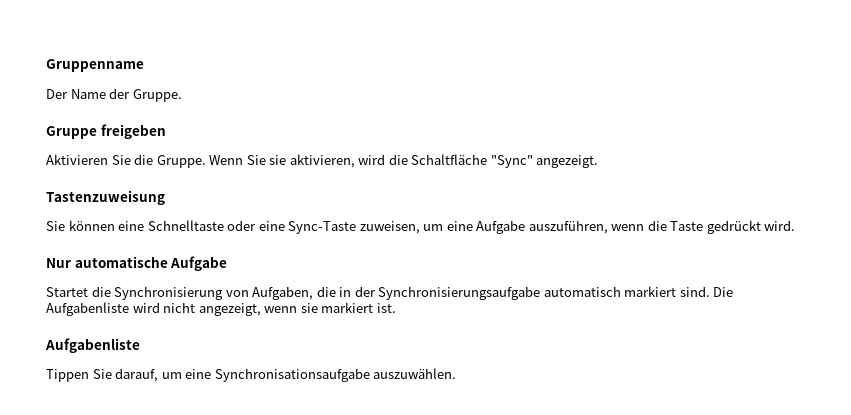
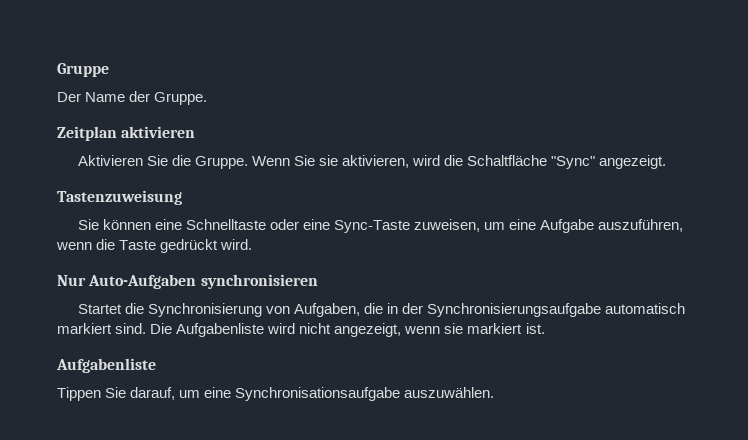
[46,59,144,72] Gruppenname -> [57,63,109,77] Gruppe
[46,124,166,139] Gruppe freigeben -> [57,126,196,141] Zeitplan aktivieren
[74,256,228,271] automatische Aufgabe -> [88,274,318,289] Auto-Aufgaben synchronisieren

